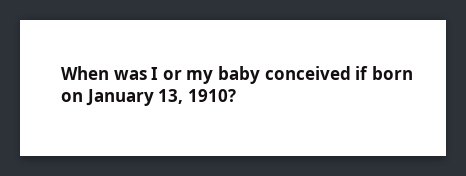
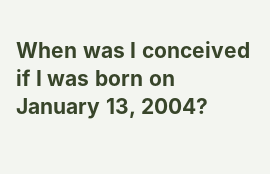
[162,66,369,84] or my baby conceived if -> [142,41,251,58] [16,69,90,86] conceived if I was
[187,89,236,102] 1910? -> [141,98,209,114] 2004?

